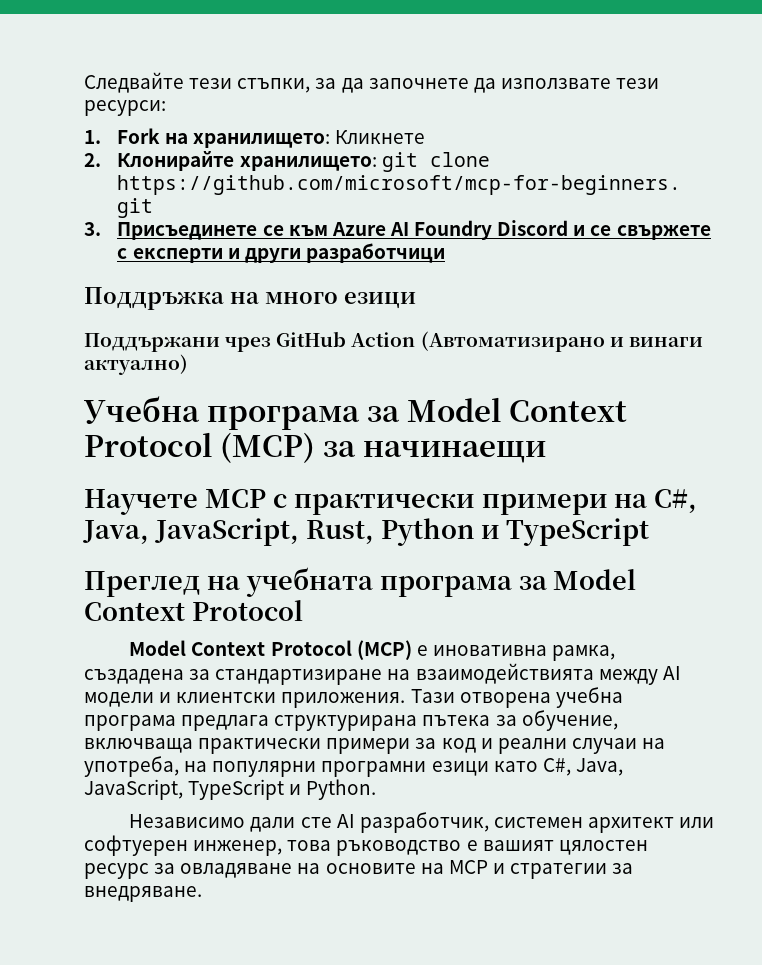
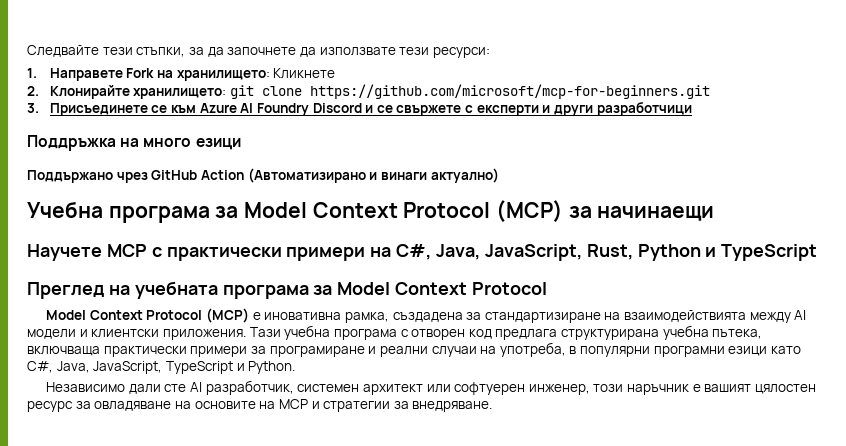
(101, 137) none -> [49,68,123,81] Направете
[84,333,220,352] Поддържани -> [27,170,113,183] Поддържано
[459,692,551,708] отворена -> (281, 332) none
[181,710,618,731] предлага структурирана пътека за обучение, -> [400,325,763,340] с отворен код предлага структурирана учебна пътека,
[441,738,476,753] код -> [269,346,365,357] програмиране
[184,761,208,772] на -> [569,346,577,354] в
[287,840,462,856] това ръководство -> [593,384,690,395] този наръчник

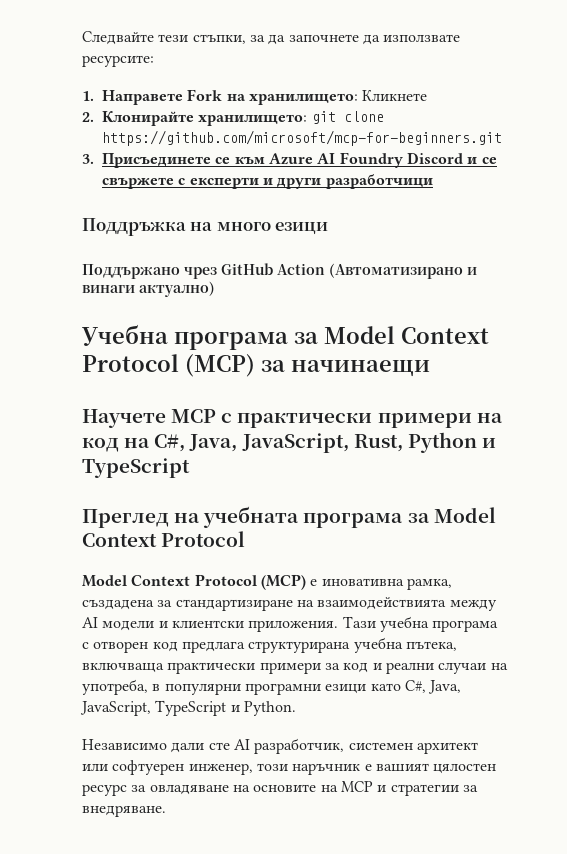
[399,47,490,58] тези ресурси: -> [82,55,154,67] ресурсите:
(392, 252) none -> [82,438,151,452] код на
[269,346,365,357] програмиране -> [343,662,369,673] код

